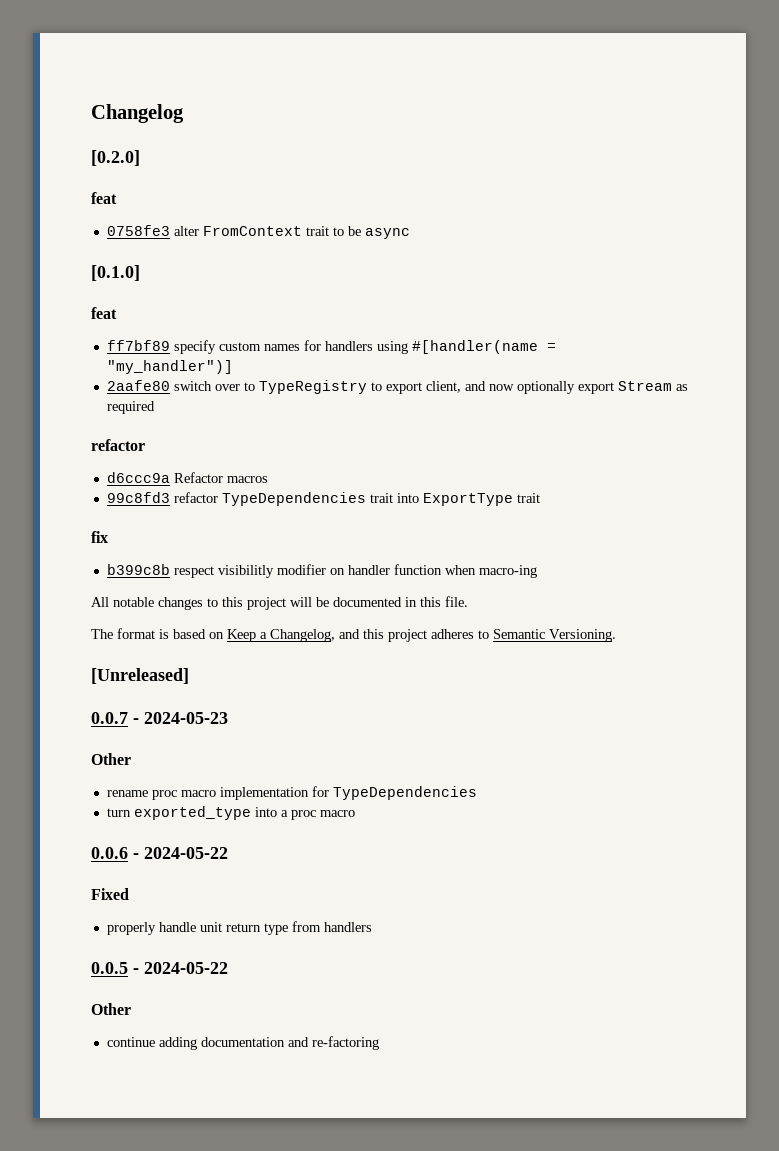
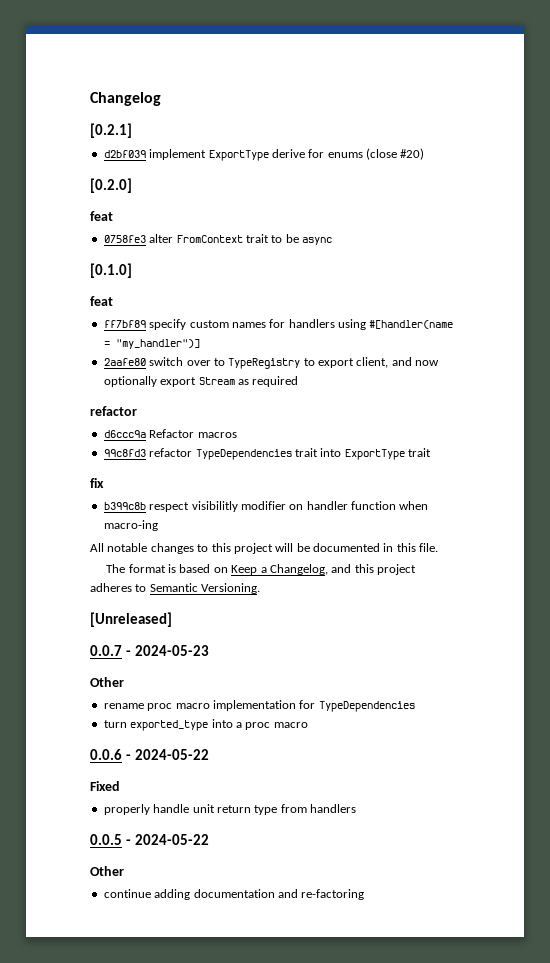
(184, 113) none -> [90,123,132,138] [103,148,425,161] // [0.2.1] // d2bf039 implement ExportType derive for enums (close #20)

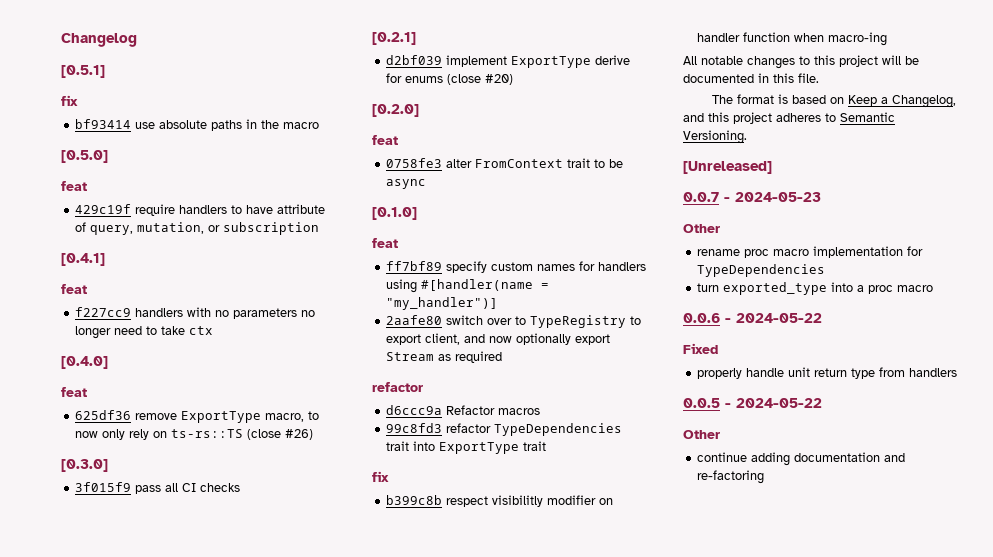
(161, 99) none -> [61,65,105,78] [61,95,78,106] [75,119,320,131] [61,150,108,163] [61,181,87,191] [75,204,326,216] [75,222,320,235] [61,253,105,266] [61,284,87,294] [75,307,316,319] [75,326,214,339] [61,356,108,369] [61,387,87,397] [75,410,320,423] [75,429,314,440] [61,459,108,472] [75,482,241,494] // [0.5.1] // fix // bf93414 use absolute paths in the macro // [0.5.0] // feat // 429c19f require handlers to have attribute of query, mutation, or subscription // [0.4.1] // feat // f227cc9 handlers with no parameters no longer need to take ctx // [0.4.0] // feat // 625df36 remove ExportType macro, to now only rely on ts-rs::TS (close #26) // [0.3.0] // 3f015f9 pass all CI checks

